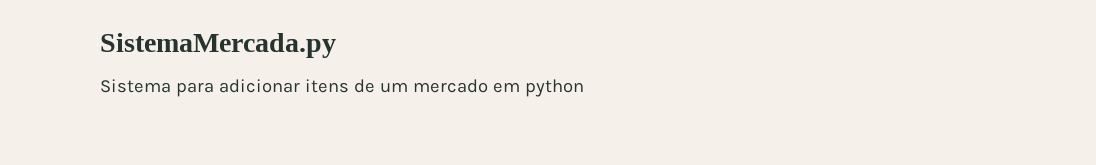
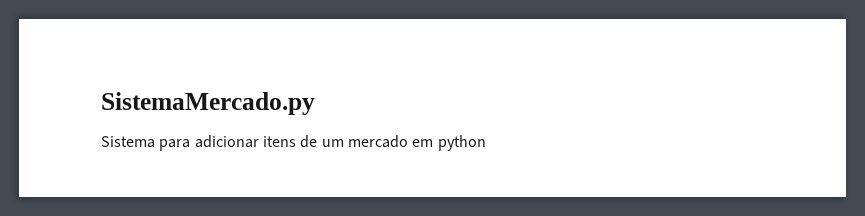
[100,33,336,58] SistemaMercada.py -> [101,92,315,115] SistemaMercado.py

